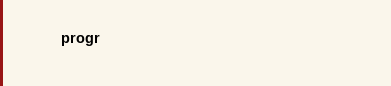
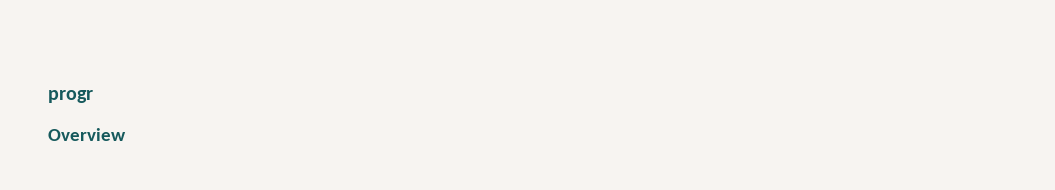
(100, 40) none -> [48,128,126,141] // Overview

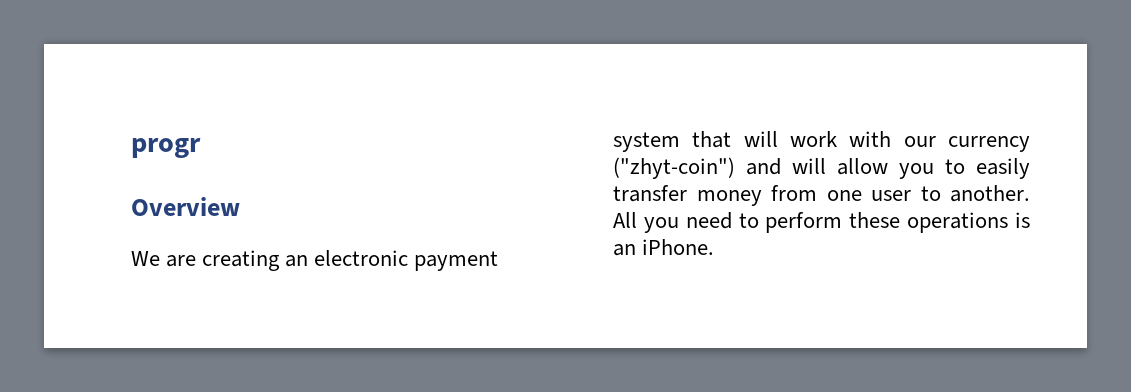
(126, 134) none -> [131,250,499,271] [613,131,1030,152] [613,157,1030,179] [613,185,1030,206] [613,212,1030,233] [613,239,715,256] // We are creating an electronic payment system that will work with our currency ("zhyt-coin") and will allow you to easily transfer money from one user to another. All you need to perform these operations is an iPhone.

